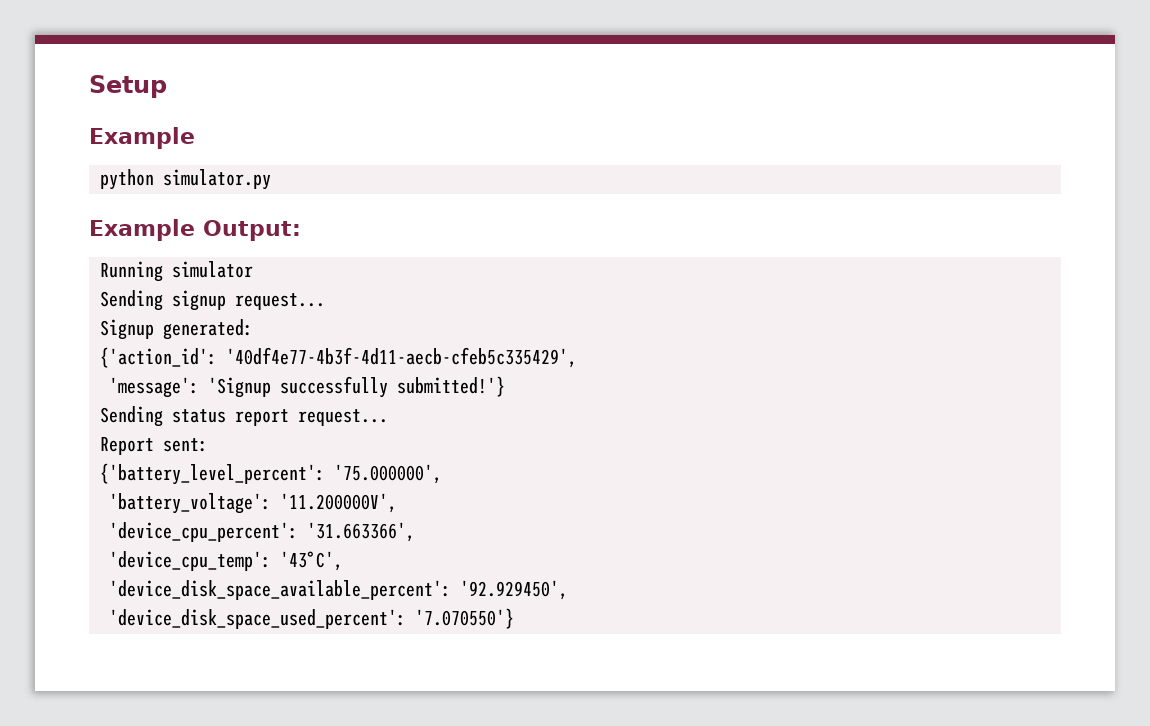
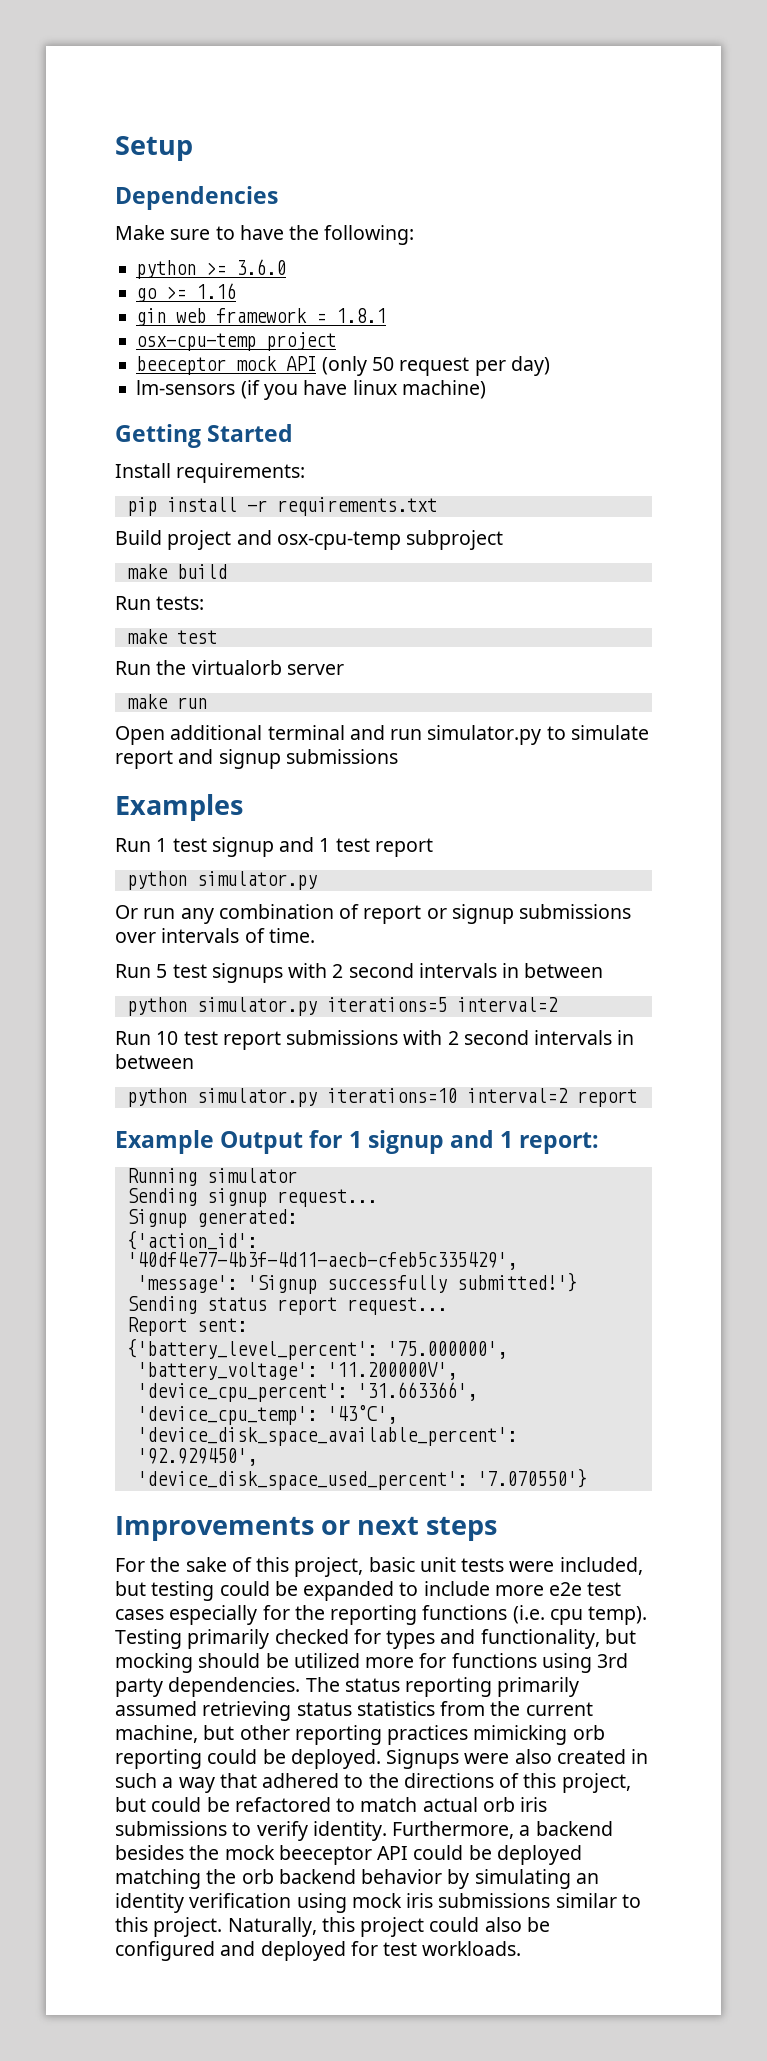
[89,127,195,149] [100,169,272,190] [89,219,301,241] Example // python simulator.py // Example Output: -> [115,186,278,210] [115,225,415,245] [136,259,287,279] [136,283,237,302] [136,308,387,326] [136,332,337,351] [136,356,550,376] [136,380,486,400] [115,424,294,448] [115,463,306,483] [126,497,437,516] [115,530,504,550] [126,564,227,579] [115,596,205,610] [126,629,217,644] [115,660,344,675] [126,694,207,709] [115,725,649,745] [115,749,398,769] [115,794,243,821] [115,837,433,857] [126,871,317,890] [115,904,632,924] [115,928,315,943] [115,963,604,983] [126,997,558,1016] [115,1030,635,1050] [115,1054,194,1069] [126,1088,637,1107] [115,1130,600,1154] Dependencies // Make sure to have the following: // python >= 3.6.0 // go >= 1.16 // gin web framework = 1.8.1 // osx-cpu-temp project // beeceptor mock API (only 50 request per day) // lm-sensors (if you have linux machine) // Getting Started // Install requirements: // pip install -r requirements.txt // Build project and osx-cpu-temp subproject // make build // Run tests: // make test // Run the virtualorb server // make run // Open additional terminal and run simulator.py to simulate report and signup submissions // Examples // Run 1 test signup and 1 test report // python simulator.py // Or run any combination of report or signup submissions over intervals of time. // Run 5 test signups with 2 second intervals in between // python simulator.py iterations=5 interval=2 // Run 10 test report submissions with 2 second intervals in between // python simulator.py iterations=10 interval=2 report // Example Output for 1 signup and 1 report:
(515, 618) none -> [115,1516,498,1541] [115,1557,643,1577] [115,1581,622,1601] [115,1605,648,1625] [115,1629,636,1649] [115,1653,629,1673] [115,1677,580,1697] [115,1701,593,1721] [115,1725,605,1745] [115,1749,649,1769] [115,1773,631,1793] [115,1797,548,1812] [115,1821,613,1841] [115,1845,582,1865] [115,1869,599,1889] [115,1893,641,1913] [115,1917,550,1937] [115,1941,522,1961] // Improvements or next steps // For the sake of this project, basic unit tests were included, but testing could be expanded to include more e2e test cases especially for the reporting functions (i.e. cpu temp). Testing primarily checked for types and functionality, but mocking should be utilized more for functions using 3rd party dependencies. The status reporting primarily assumed retrieving status statistics from the current machine, but other reporting practices mimicking orb reporting could be deployed. Signups were also created in such a way that adhered to the directions of this project, but could be refactored to match actual orb iris submissions to verify identity. Furthermore, a backend besides the mock beeceptor API could be deployed matching the orb backend behavior by simulating an identity verification using mock iris submissions similar to this project. Naturally, this project could also be configured and deployed for test workloads.

